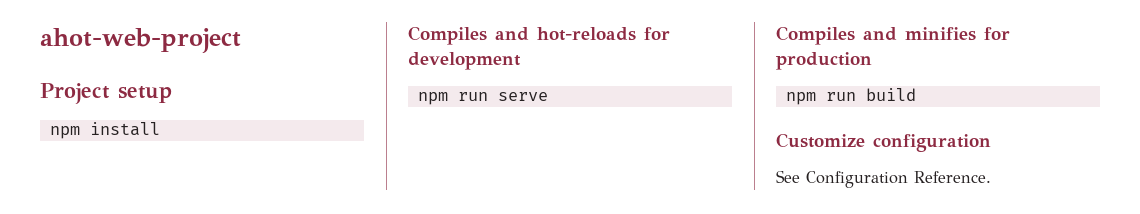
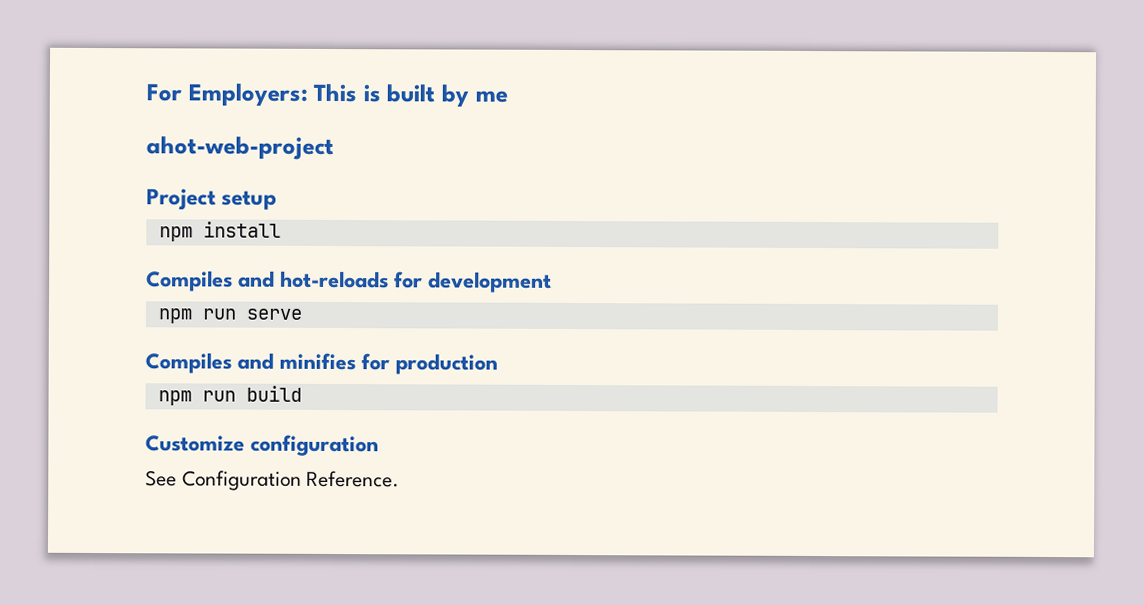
(40, 40) none -> [146,83,508,108] For Employers: This is built by me //

